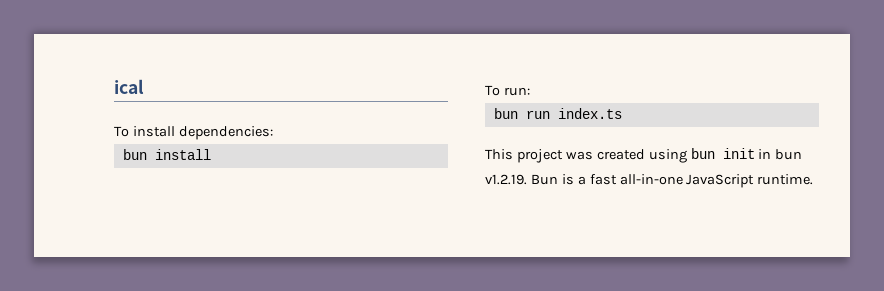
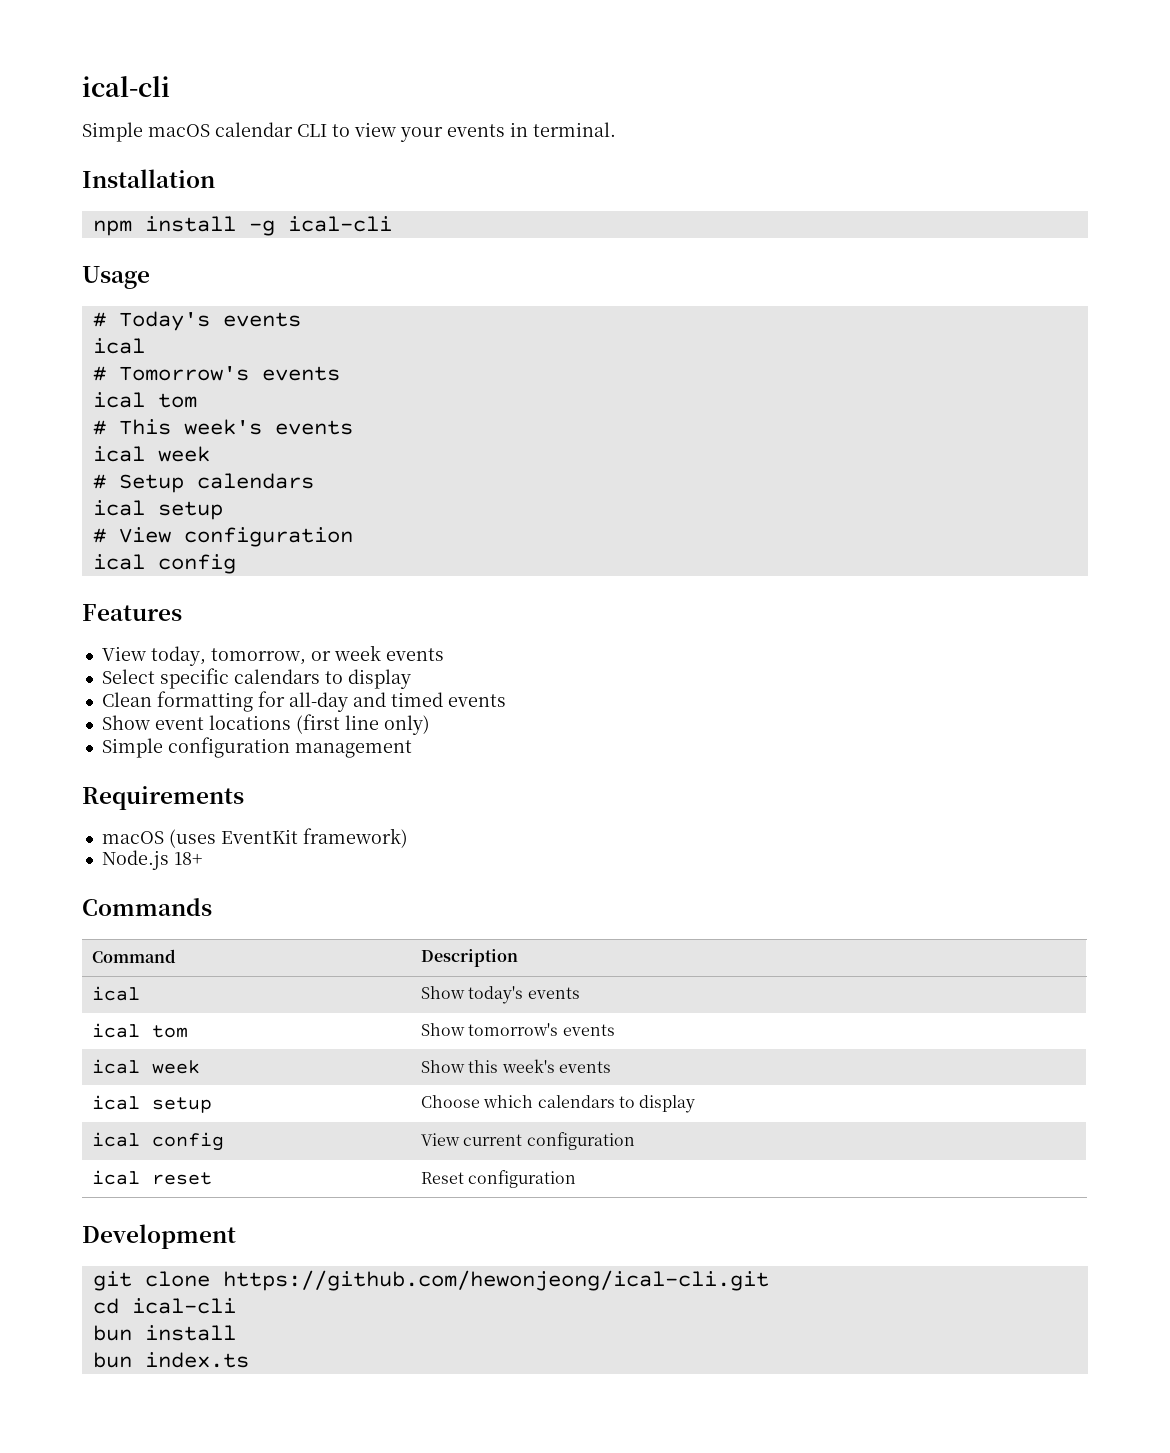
[114,79,144,94] [114,126,273,140] ical // To install dependencies: -> [82,76,170,97] [82,122,616,142] [82,169,215,188] [92,216,392,236] [82,266,150,289] [92,311,301,331] [92,338,145,354] [92,366,340,381] [92,392,197,408] [92,419,353,435] [92,446,210,462] [92,473,314,493] [92,500,223,520] [92,527,353,547] [92,554,236,574] [82,604,182,621] [101,645,444,666] [101,668,411,689] [101,691,506,712] [101,714,430,735] [101,737,412,758] [82,786,244,810] [101,828,408,848] [101,850,202,870] [82,898,212,916] [92,949,177,963] [421,949,519,967] [92,986,141,1001] [421,986,580,1004] [92,1023,189,1038] [421,1023,615,1036] [92,1059,201,1074] [421,1059,611,1073] [92,1095,213,1113] [421,1095,696,1113] [92,1132,225,1151] [421,1132,635,1150] [92,1170,213,1185] [421,1170,577,1188] [82,1224,236,1249] [92,1270,769,1291] [92,1298,236,1314] ical-cli // Simple macOS calendar CLI to view your events in terminal. // Installation // npm install -g ical-cli // Usage // # Today's events // ical // # Tomorrow's events // ical tom // # This week's events // ical week // # Setup calendars // ical setup // # View configuration // ical config // Features // View today, tomorrow, or week events // Select specific calendars to display // Clean formatting for all-day and timed events // Show event locations (first line only) // Simple configuration management // Requirements // macOS (uses EventKit framework) // Node.js 18+ // Commands // Command | Description // ical | Show today's events // ical tom | Show tomorrow's events // ical week | Show this week's events // ical setup | Choose which calendars to display // ical config | View current configuration // ical reset | Reset configuration // Development // git clone https://github.com/hewonjeong/ical-cli.git // cd ical-cli
[485,85,530,96] [493,108,550,119] // To run: // bun run -> [92,1352,132,1368] // bun
[485,148,803,163] [485,174,814,188] // This project was created using bun init in bun v1.2.19. Bun is a fast all-in-one JavaScript runtime. -> (249, 1360) none

